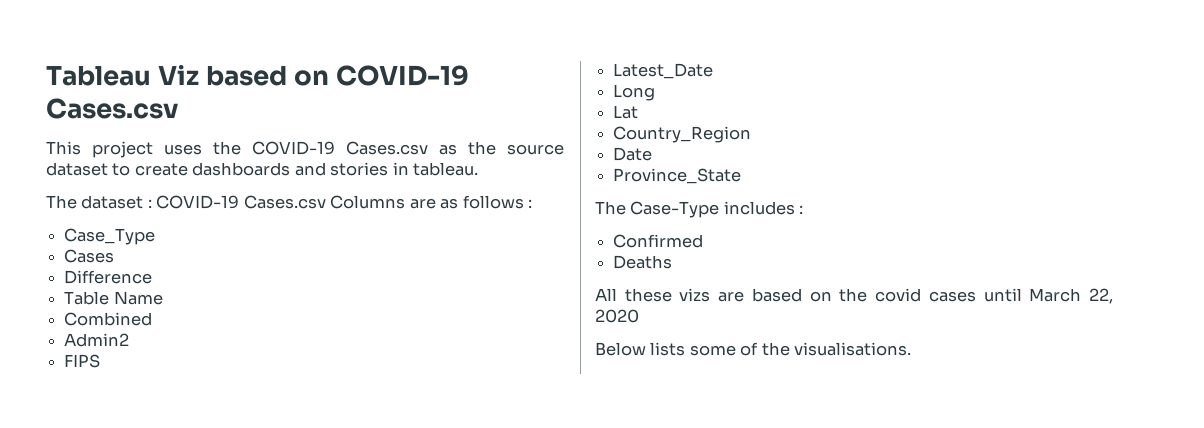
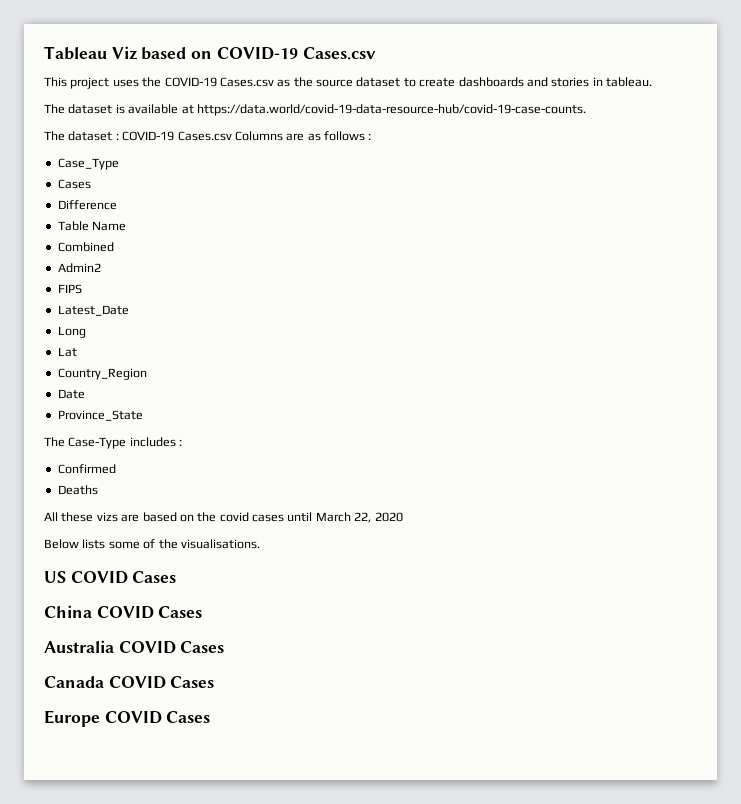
(479, 169) none -> [44,104,586,116] // The dataset is available at https://data.world/covid-19-data-resource-hub/covid-19-case-counts.
(912, 349) none -> [44,571,177,584] [44,605,203,619] [44,640,225,654] [44,676,215,689] [44,710,211,727] // US COVID Cases // China COVID Cases // Australia COVID Cases // Canada COVID Cases // Europe COVID Cases

